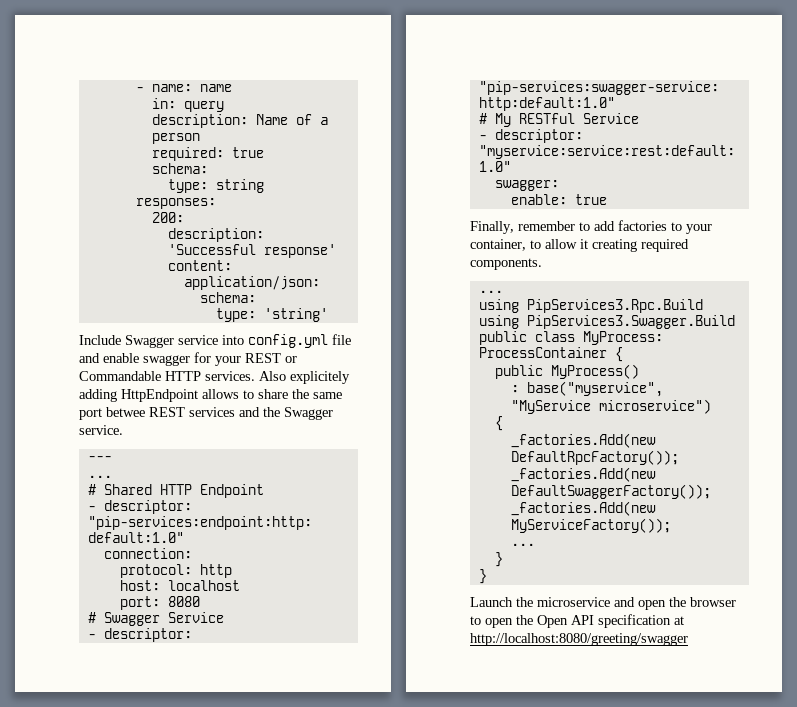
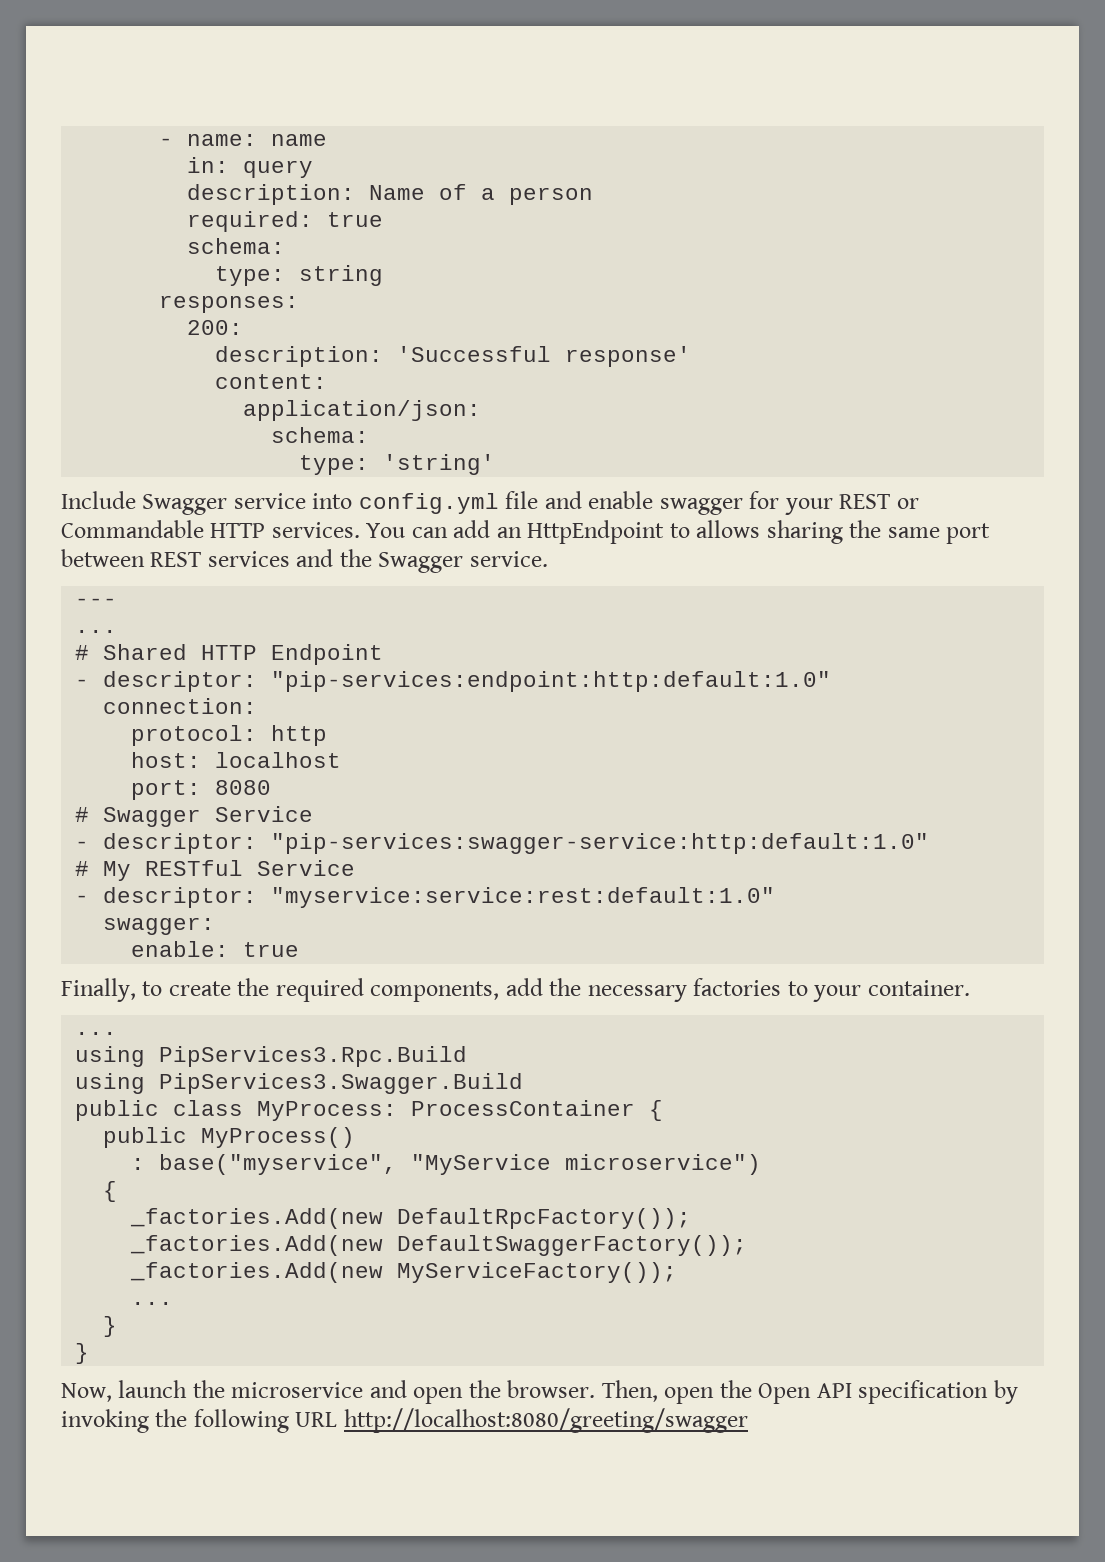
[259,371,350,384] [79,389,288,402] Also explicitely adding HttpEndpoint allows to share -> [366,520,843,544] You can add an HttpEndpoint to allows sharing
[106,407,145,417] betwee -> [61,549,145,567] between
[518,220,712,234] [470,239,689,252] [470,258,542,270] remember to add factories to your container, to allow it creating required components. -> [142,978,970,1002] to create the required components, add the necessary factories to your container.
[470,597,513,607] Launch -> [61,1380,188,1402] Now, launch
[690,597,736,607] [470,616,481,625] browser to -> [507,1380,658,1402] browser. Then,
[674,616,684,625] at -> [993,1380,1018,1404] [61,1409,338,1433] by invoking the following URL

